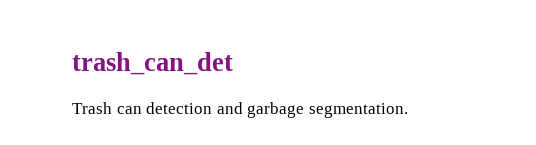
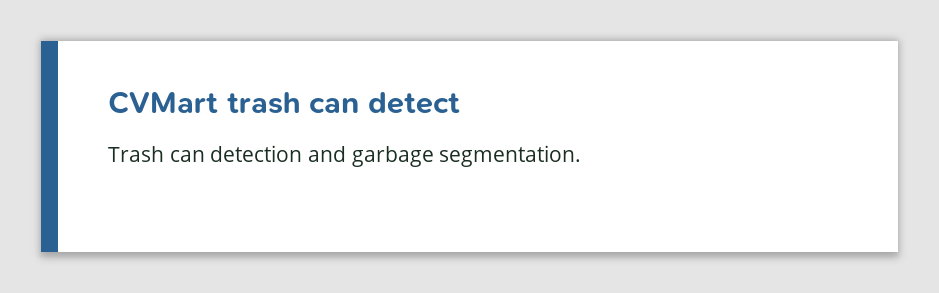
[72,52,233,75] trash_can_det -> [108,91,460,114] CVMart trash can detect

